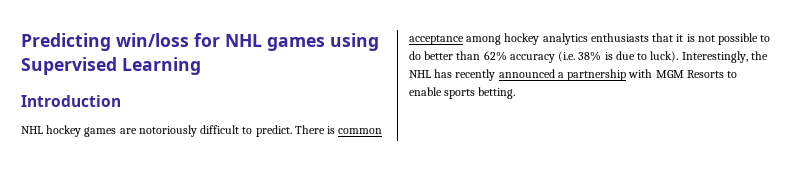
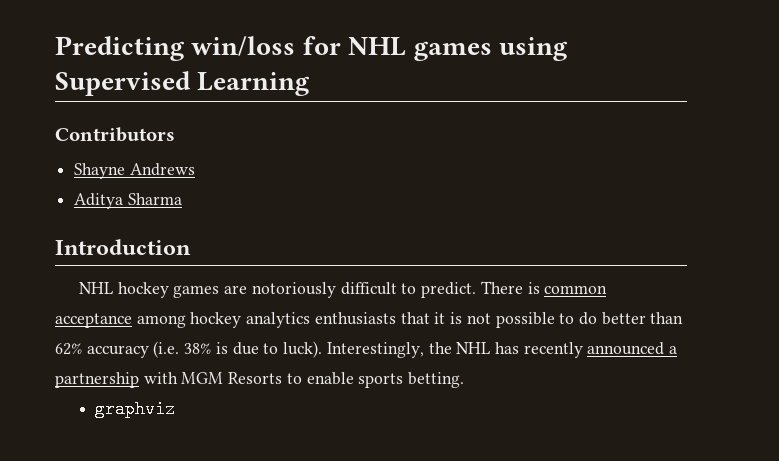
(201, 66) none -> [55,127,175,142] [74,163,195,179] [74,193,182,209] // Contributors // Shayne Andrews // Aditya Sharma
(516, 93) none -> [95,400,176,418] // graphviz

